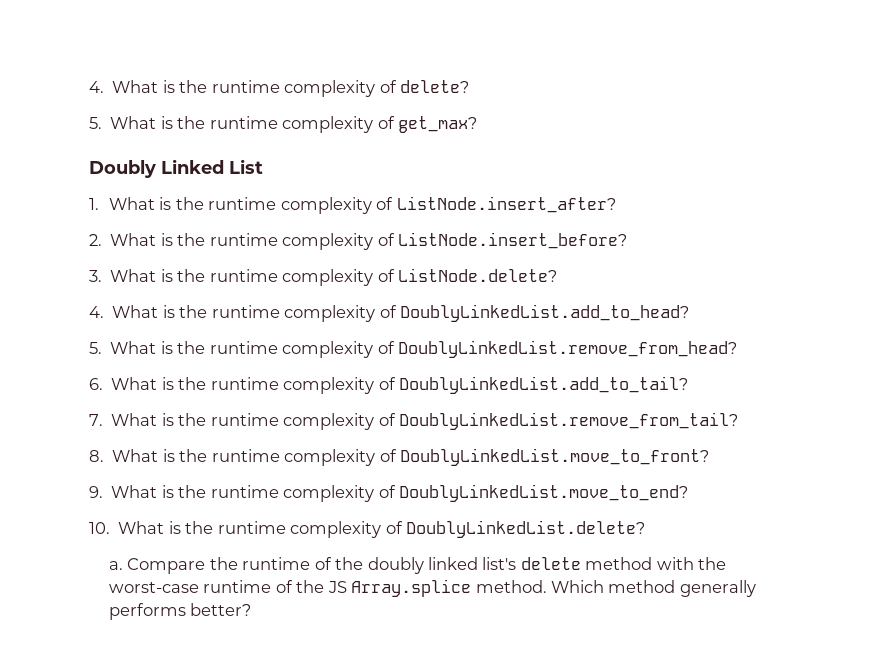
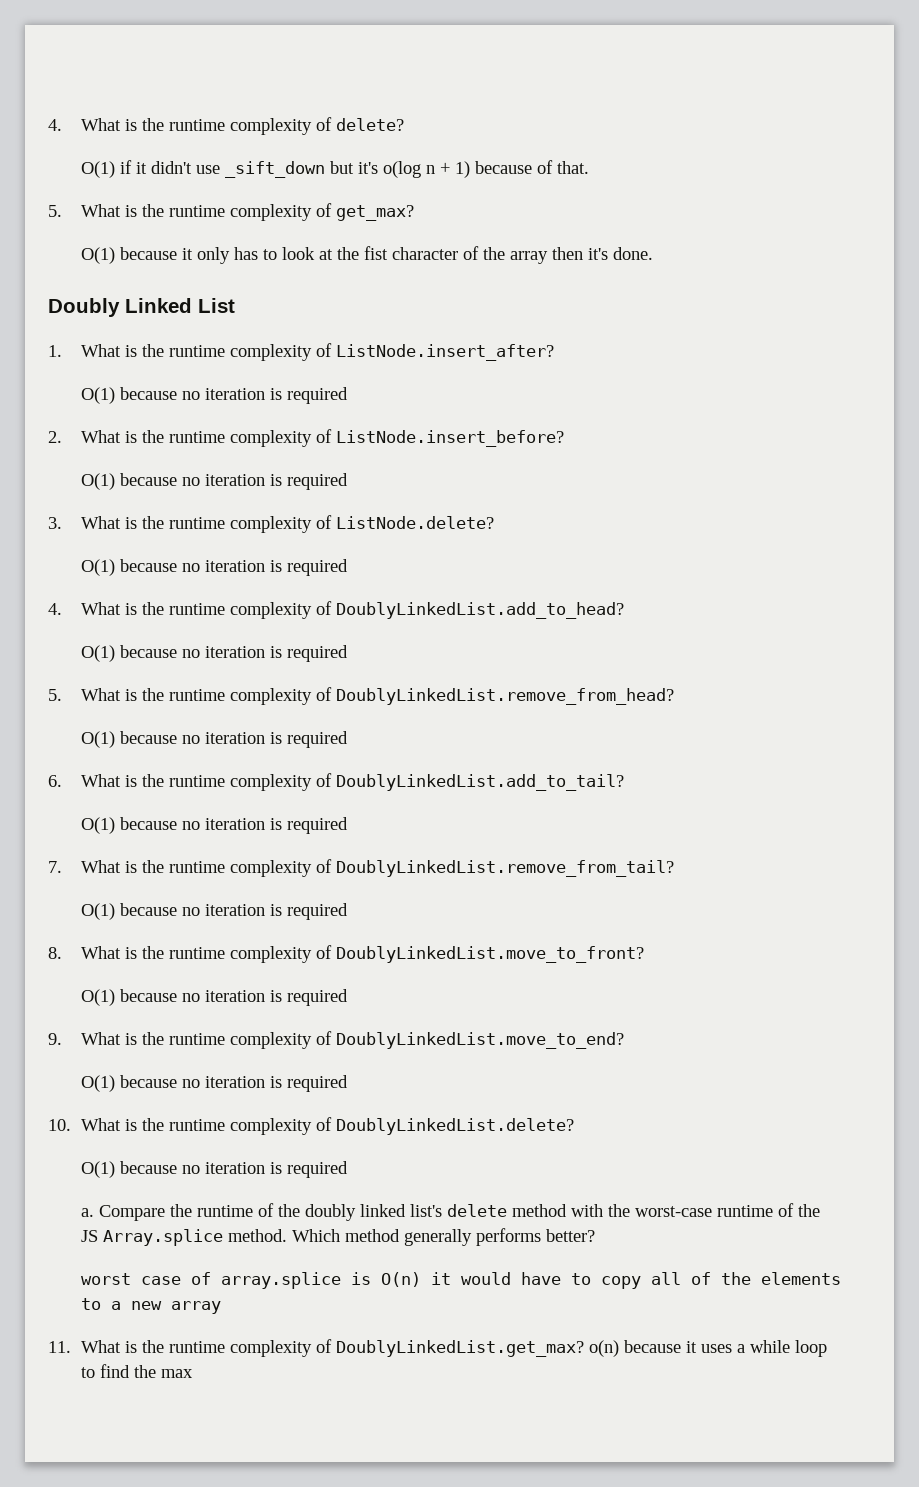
(469, 86) none -> [80,160,589,178] // O(1) if it didn't use _sift_down but it's o(log n + 1) because of that.
(477, 124) none -> [80,246,653,264] // O(1) because it only has to look at the fist character of the array then it's done.
(616, 204) none -> [80,387,348,404] // O(1) because no iteration is required
(627, 240) none -> [80,473,348,490] // O(1) because no iteration is required
(557, 275) none -> [80,559,348,576] // O(1) because no iteration is required
(689, 313) none -> [80,645,348,662] // O(1) because no iteration is required
(737, 349) none -> [80,731,348,748] // O(1) because no iteration is required
(688, 385) none -> [80,817,348,834] // O(1) because no iteration is required
(738, 421) none -> [80,903,348,920] // O(1) because no iteration is required
(709, 457) none -> [80,989,348,1006] // O(1) because no iteration is required
(688, 493) none -> [80,1075,348,1092] // O(1) because no iteration is required
(645, 529) none -> [80,1161,348,1178] // O(1) because no iteration is required
(252, 609) none -> [80,1272,841,1289] [80,1298,221,1314] [48,1339,827,1357] [80,1364,193,1378] // worst case of array.splice is O(n) it would have to copy all of the elements to a new array // 11. What is the runtime complexity of DoublyLinkedList.get_max? o(n) because it uses a while loop to find the max

